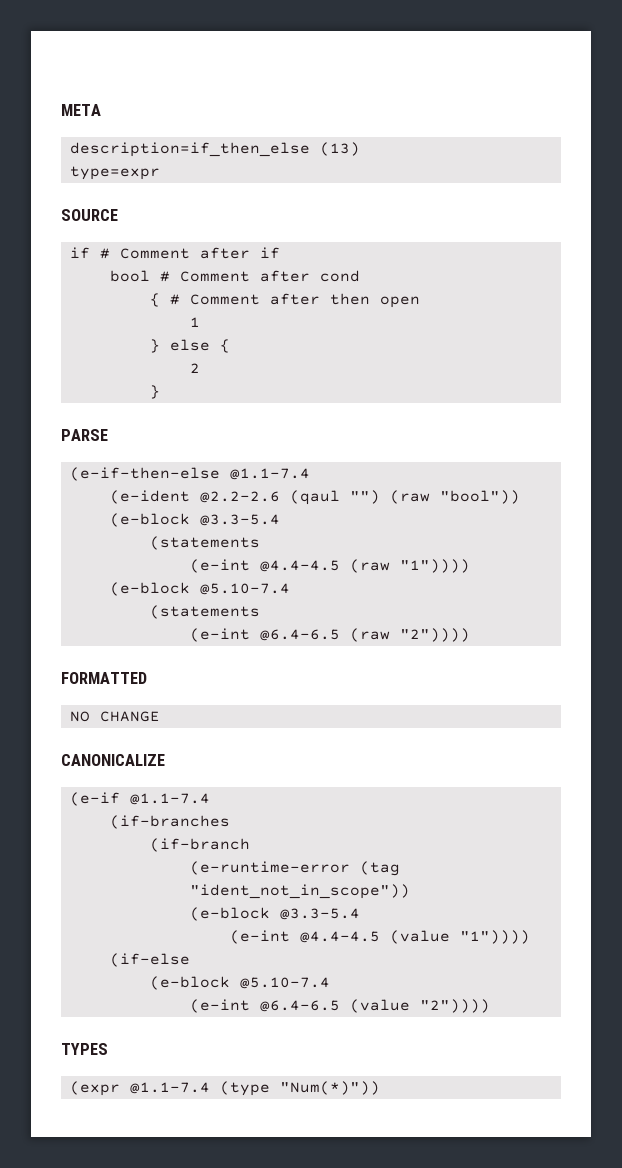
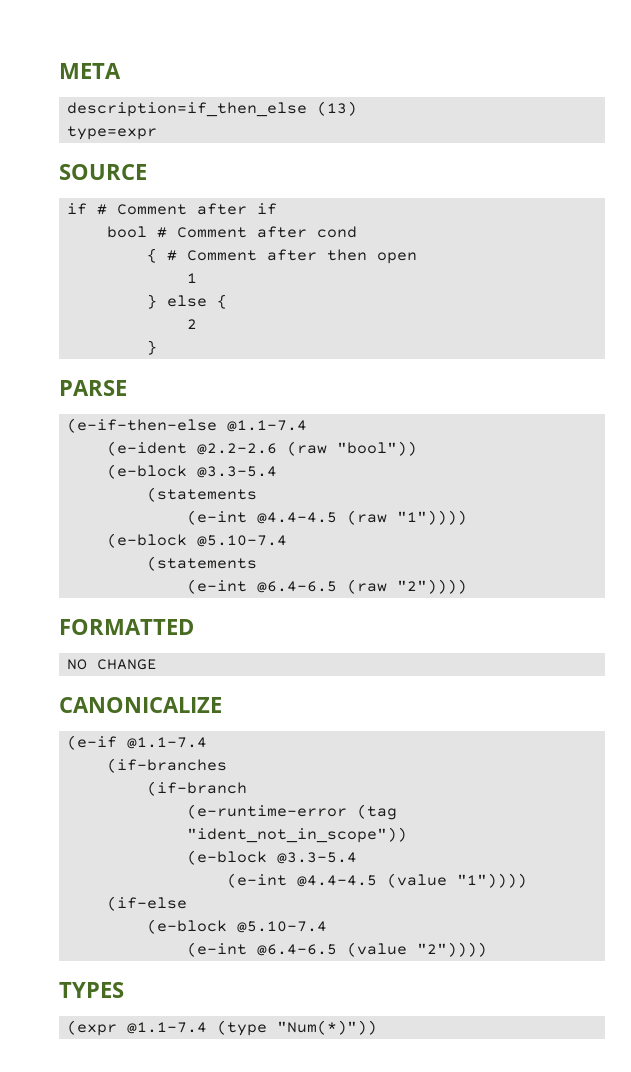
[289,490,380,505] (qaul "") -> (278, 449) none

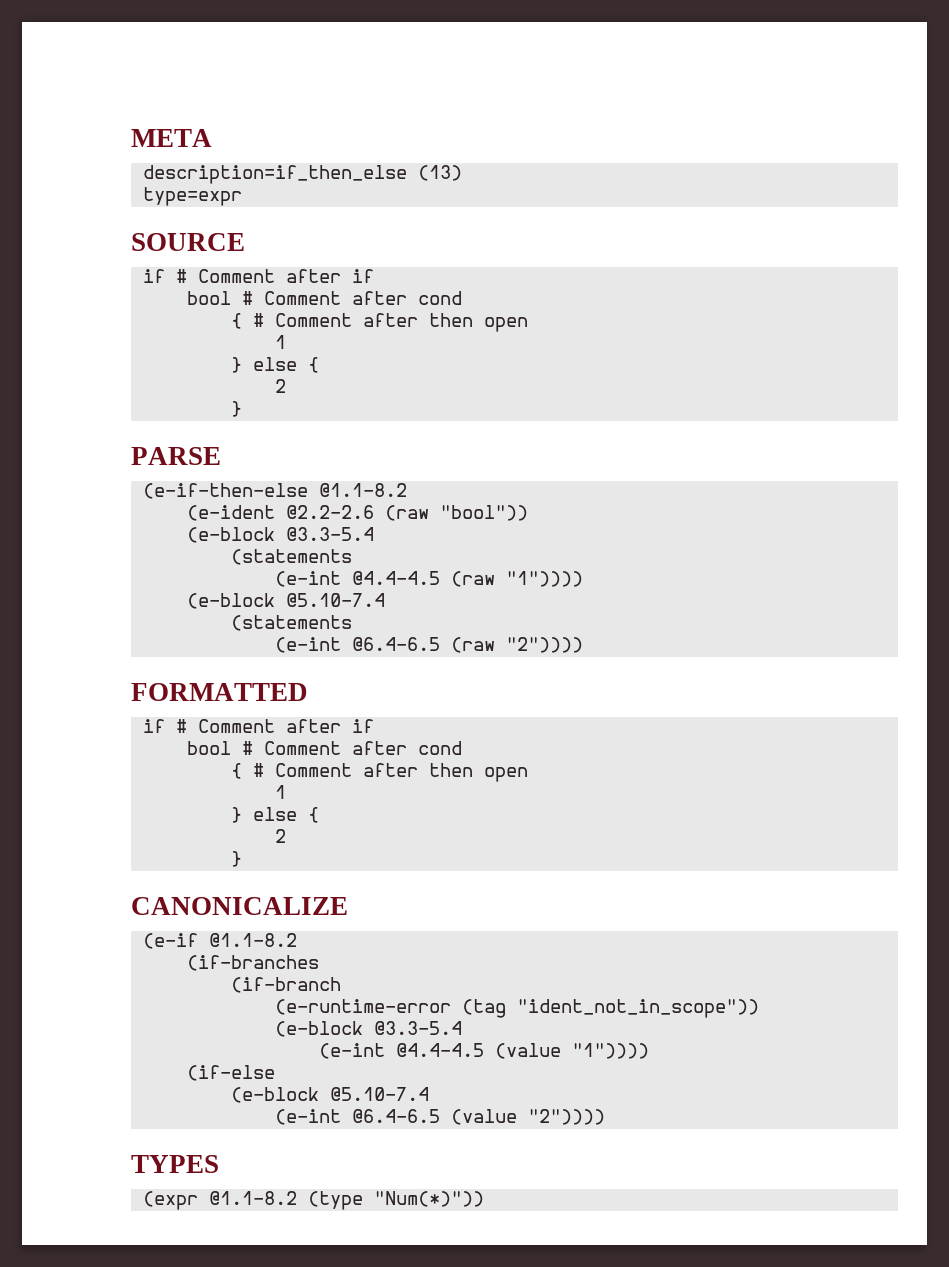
[227,420,308,432] @1.1-7.4 -> [319,483,408,497] @1.1-8.2
[67,659,158,670] NO CHANGE -> [143,719,375,733] [187,741,463,755] [231,763,529,782] [275,785,287,799] [231,807,320,823] [275,829,287,843] [231,851,243,867] if # Comment after if // bool # Comment after cond // { # Comment after then open // 1 // } else { // 2 // }
[127,737,208,749] @1.1-7.4 -> [209,933,298,947] @1.1-8.2
[127,1022,208,1034] @1.1-7.4 -> [209,1191,298,1205] @1.1-8.2

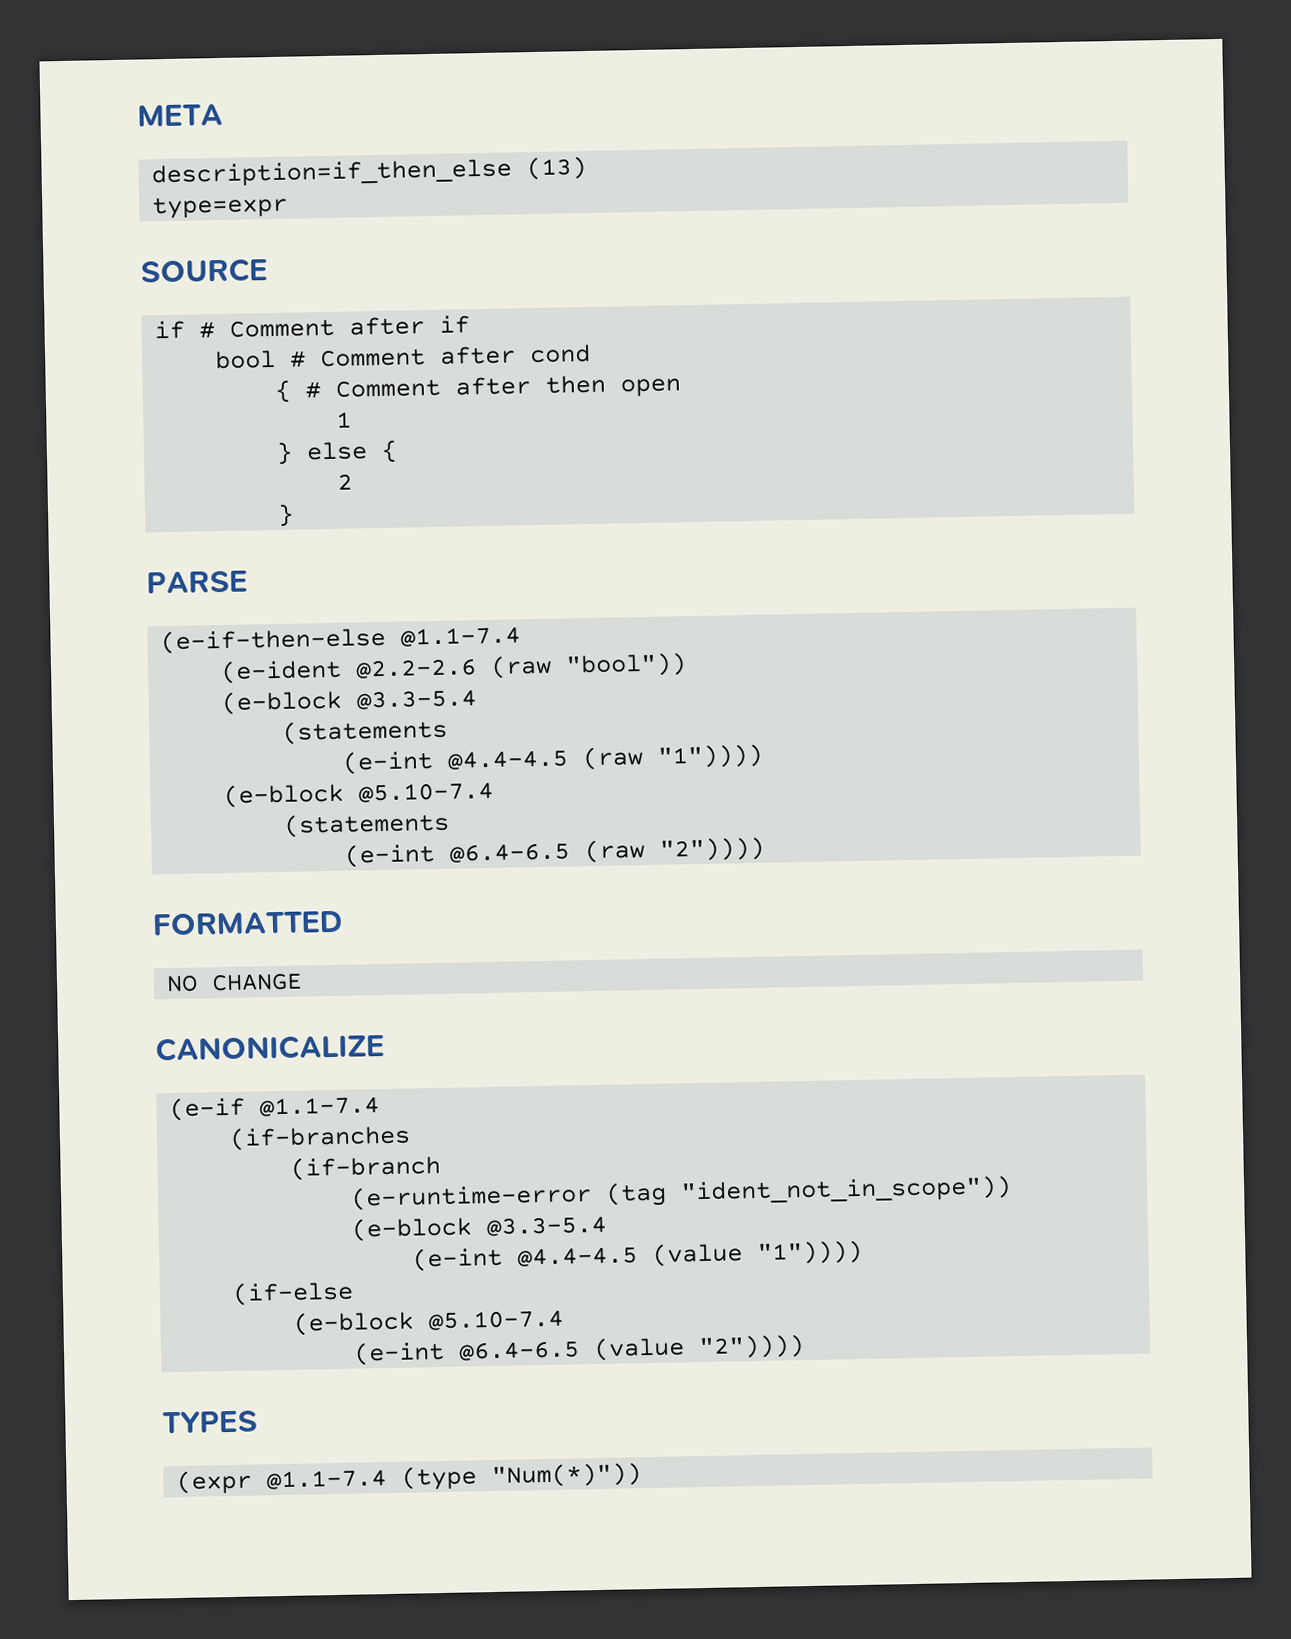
[319,483,408,497] @1.1-8.2 -> [400,626,522,647] @1.1-7.4
[143,719,375,733] [187,741,463,755] [231,763,529,782] [275,785,287,799] [231,807,320,823] [275,829,287,843] [231,851,243,867] if # Comment after if // bool # Comment after cond // { # Comment after then open // 1 // } else { // 2 // } -> [166,972,304,993] NO CHANGE
[209,933,298,947] @1.1-8.2 -> [259,1096,381,1117] @1.1-7.4
[209,1191,298,1205] @1.1-8.2 -> [266,1469,388,1490] @1.1-7.4

